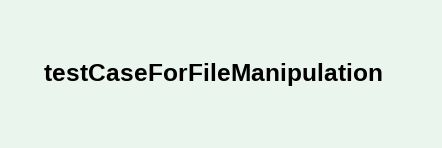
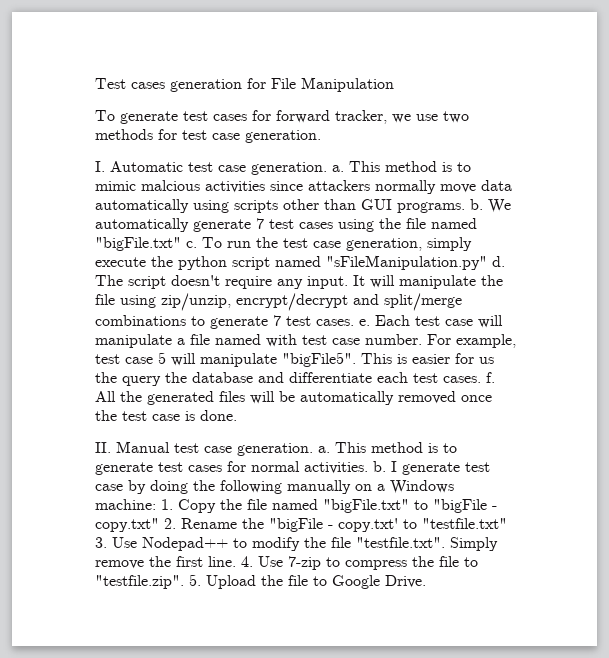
[44,63,383,86] testCaseForFileManipulation -> [95,77,394,92] [95,110,469,124] [95,129,321,143] [95,161,471,175] [95,180,512,194] [95,199,511,213] [95,218,477,232] [95,237,472,251] [95,255,505,270] [95,275,503,289] [95,293,462,311] [95,315,503,329] [95,334,516,348] [95,352,494,367] [95,372,495,386] [95,391,492,405] [95,410,237,421] [95,441,457,456] [95,461,490,475] [95,480,454,494] [95,499,497,513] [95,518,507,532] [95,537,498,551] [95,556,478,570] [95,574,426,589] Test cases generation for File Manipulation // To generate test cases for forward tracker, we use two methods for test case generation. // I. Automatic test case generation. a. This method is to mimic malcious activities since attackers normally move data automatically using scripts other than GUI programs. b. We automatically generate 7 test cases using the file named "bigFile.txt" c. To run the test case generation, simply execute the python script named "sFileManipulation.py" d. The script doesn't require any input. It will manipulate the file using zip/unzip, encrypt/decrypt and split/merge combinations to generate 7 test cases. e. Each test case will manipulate a file named with test case number. For example, test case 5 will manipulate "bigFile5". This is easier for us the query the database and differentiate each test cases. f. All the generated files will be automatically removed once the test case is done. // II. Manual test case generation. a. This method is to generate test cases for normal activities. b. I generate test case by doing the following manually on a Windows machine: 1. Copy the file named "bigFile.txt" to "bigFile - copy.txt" 2. Rename the "bigFile - copy.txt' to "testfile.txt" 3. Use Nodepad++ to modify the file "testfile.txt". Simply remove the first line. 4. Use 7-zip to compress the file to "testfile.zip". 5. Upload the file to Google Drive.

